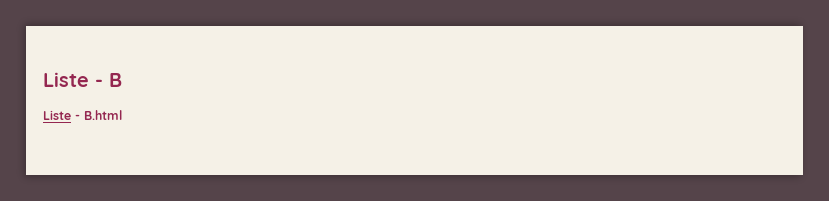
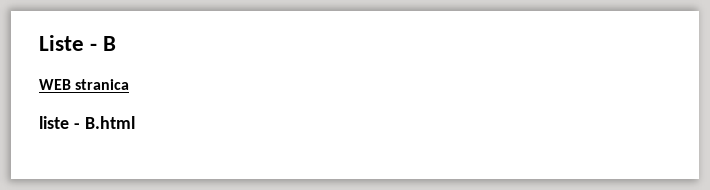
[43,110,71,120] Liste -> [39,79,130,90] [39,116,69,129] WEB stranica // liste

